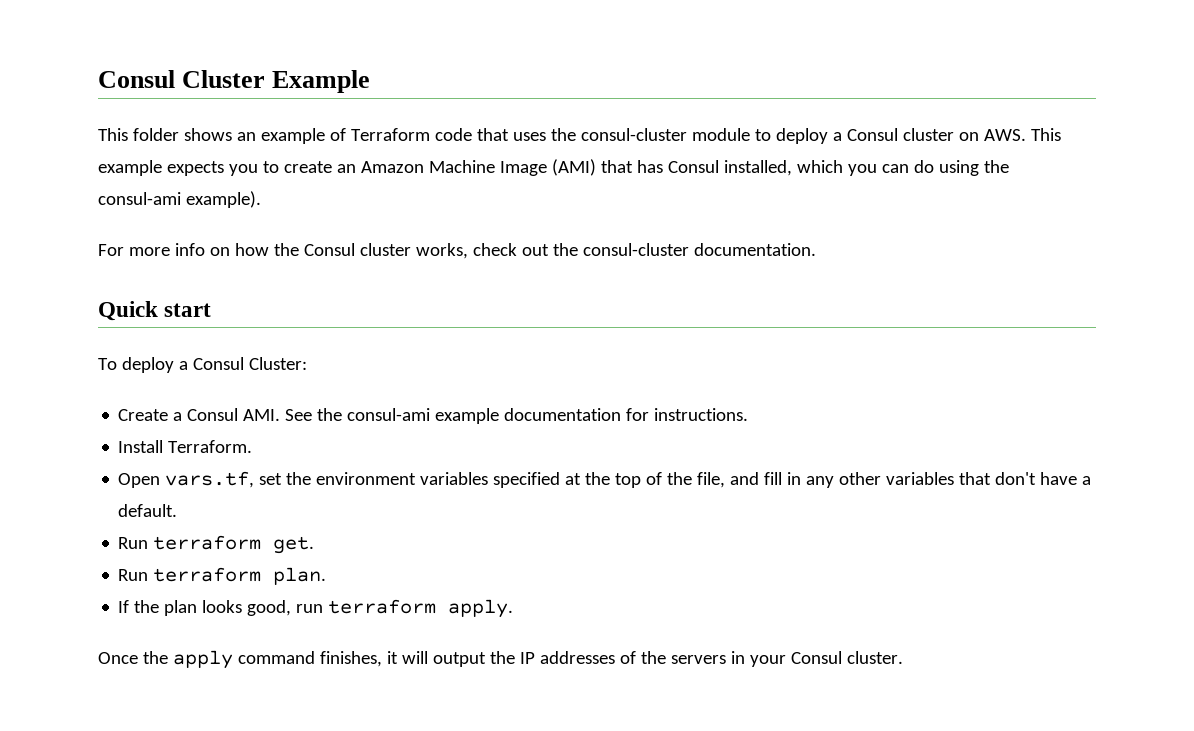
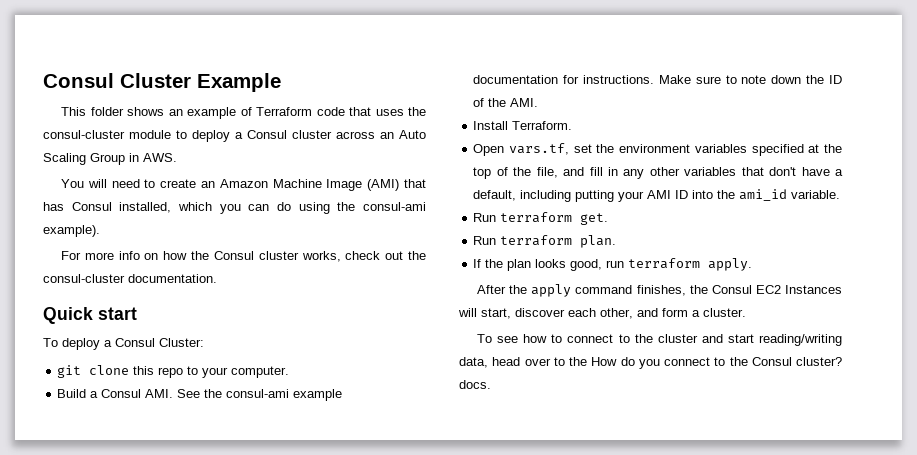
[958,128,1061,141] [98,160,258,176] on AWS. This example expects you -> [336,130,426,139] [43,153,177,165] [61,179,140,188] across an Auto Scaling Group in AWS. // You will need
[118,409,169,421] Create -> [57,365,290,378] [57,389,87,398] git clone this repo to your computer. // Build
(749, 414) none -> [658,75,842,84] [473,98,539,107] Make sure to note down the ID of the AMI.
[118,504,178,517] default. -> [473,189,841,202] default, including putting your AMI ID into the ami_id variable.
[98,652,138,664] Once -> [477,285,507,294] After
[386,651,903,667] it will output the IP addresses of the servers in your Consul cluster. -> [689,285,842,294] [458,308,746,319] [477,334,842,346] [459,357,842,369] [459,380,491,389] the Consul EC2 Instances will start, discover each other, and form a cluster. // To see how to connect to the cluster and start reading/writing data, head over to the How do you connect to the Consul cluster? docs.

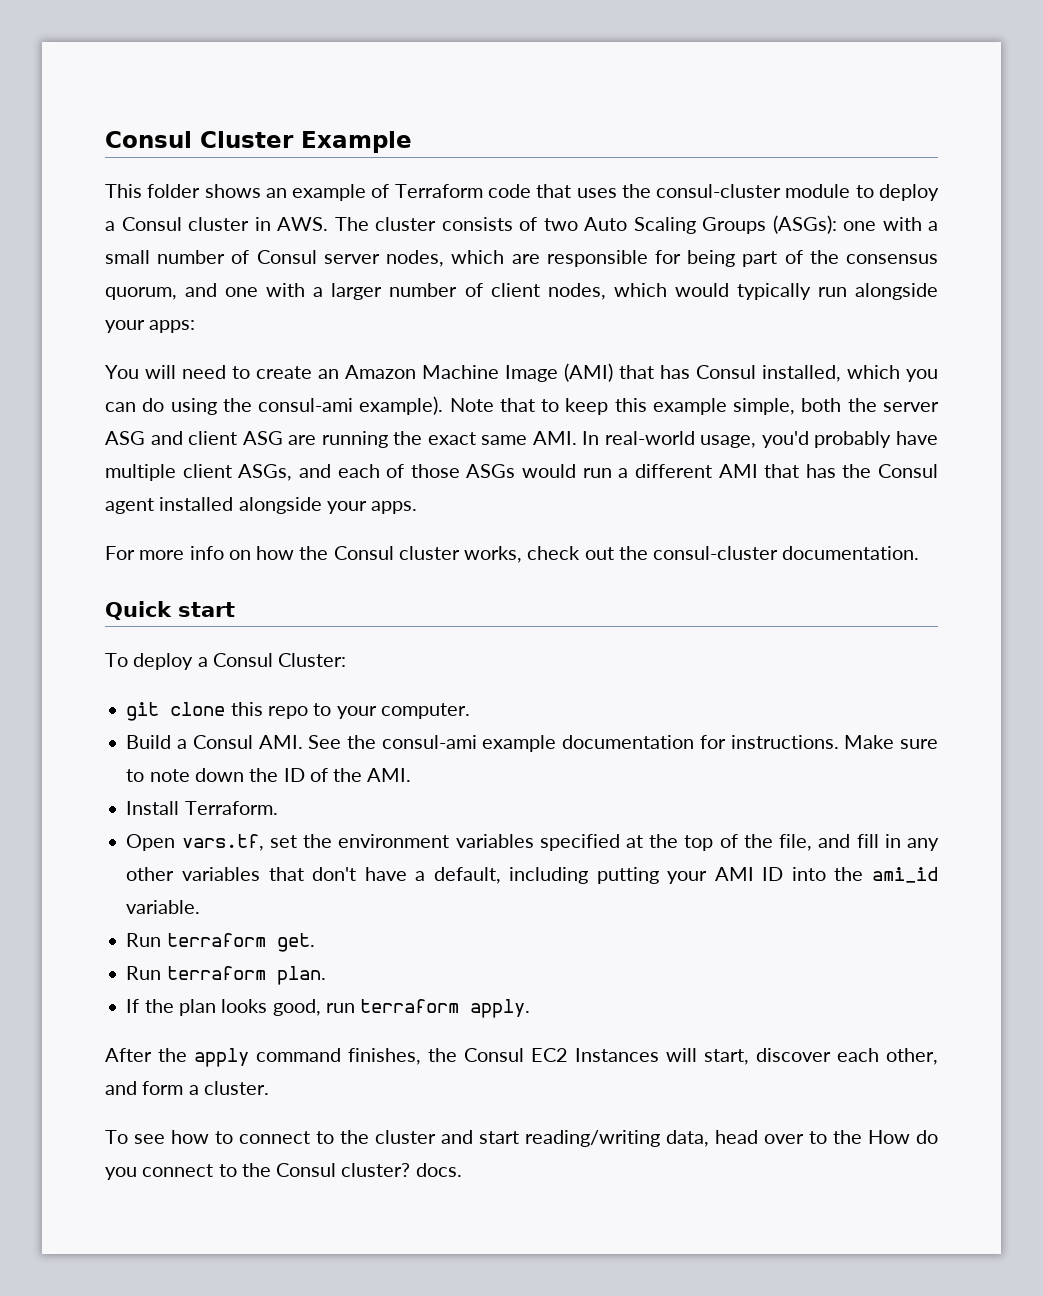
[336,130,426,139] [43,153,177,165] across an Auto Scaling Group in AWS. -> [254,215,938,234] [105,250,938,267] [105,283,938,300] [105,320,196,333] in AWS. The cluster consists of two Auto Scaling Groups (ASGs): one with a small number of Consul server nodes, which are responsible for being part of the consensus quorum, and one with a larger number of client nodes, which would typically run alongside your apps:
(100, 231) none -> [449,398,939,415] [105,431,938,448] [105,464,938,481] [105,497,418,514] Note that to keep this example simple, both the server ASG and client ASG are running the exact same AMI. In real-world usage, you'd probably have multiple client ASGs, and each of those ASGs would run a different AMI that has the Consul agent installed alongside your apps.

